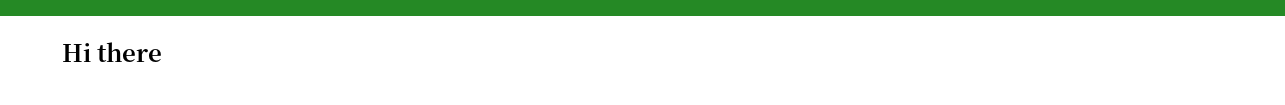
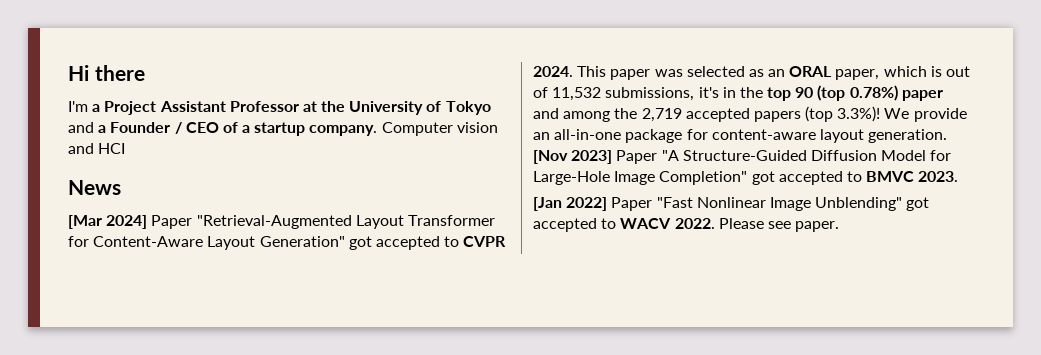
(163, 52) none -> [68,101,491,115] [68,122,498,136] [68,143,126,154] [68,180,121,195] [68,215,495,229] [68,236,507,250] [533,66,971,80] [533,85,943,101] [533,106,967,122] [533,129,948,143] [533,150,952,164] [533,171,959,185] [533,197,930,211] [533,218,840,232] // I'm a Project Assistant Professor at the University of Tokyo and a Founder / CEO of a startup company. Computer vision and HCI // News // [Mar 2024] Paper "Retrieval-Augmented Layout Transformer for Content-Aware Layout Generation" got accepted to CVPR 2024. This paper was selected as an ORAL paper, which is out of 11,532 submissions, it's in the top 90 (top 0.78%) paper and among the 2,719 accepted papers (top 3.3%)! We provide an all-in-one package for content-aware layout generation. [Nov 2023] Paper "A Structure-Guided Diffusion Model for Large-Hole Image Completion" got accepted to BMVC 2023. // [Jan 2022] Paper "Fast Nonlinear Image Unblending" got accepted to WACV 2022. Please see paper.

